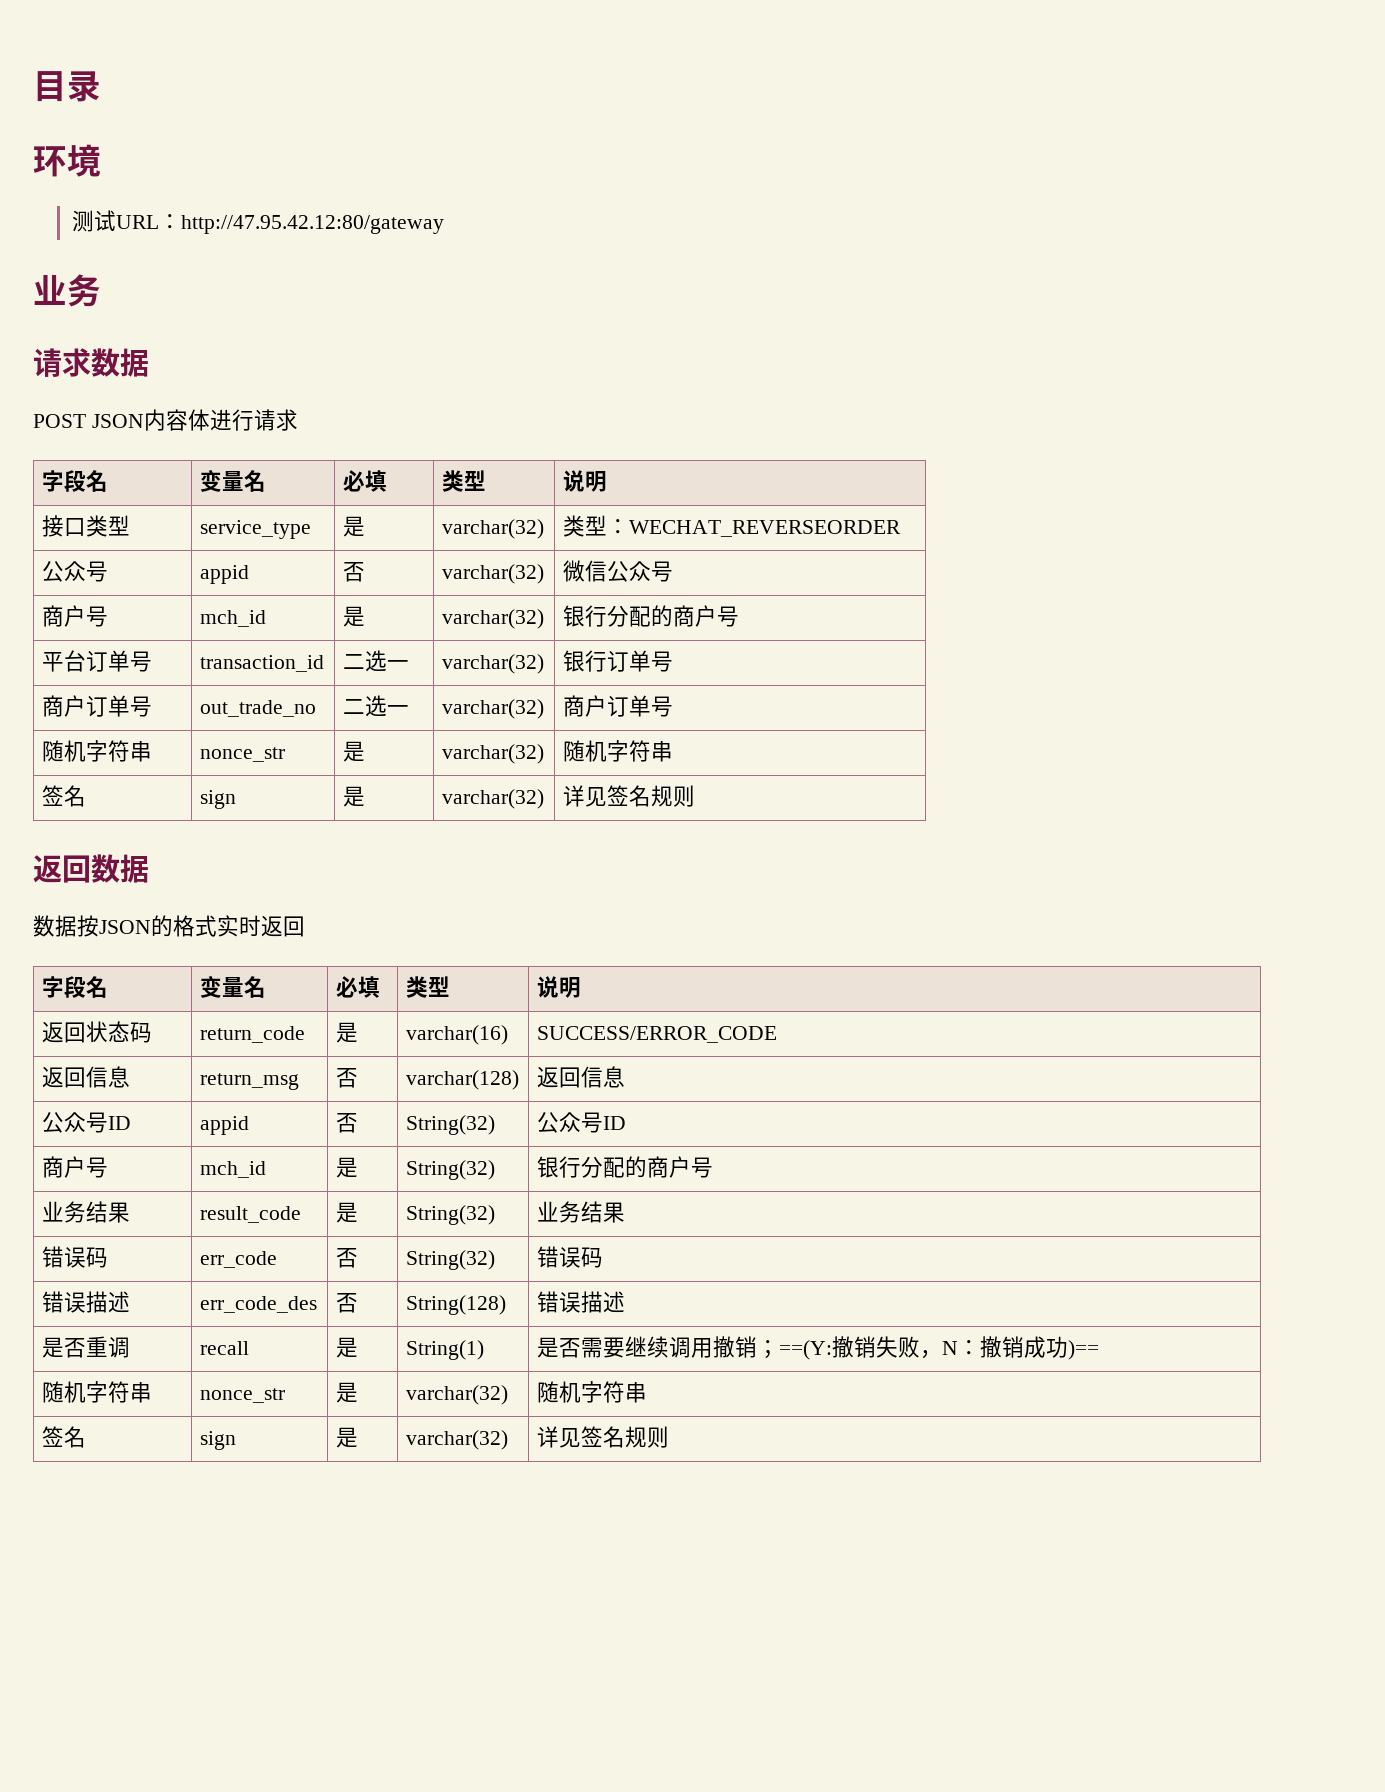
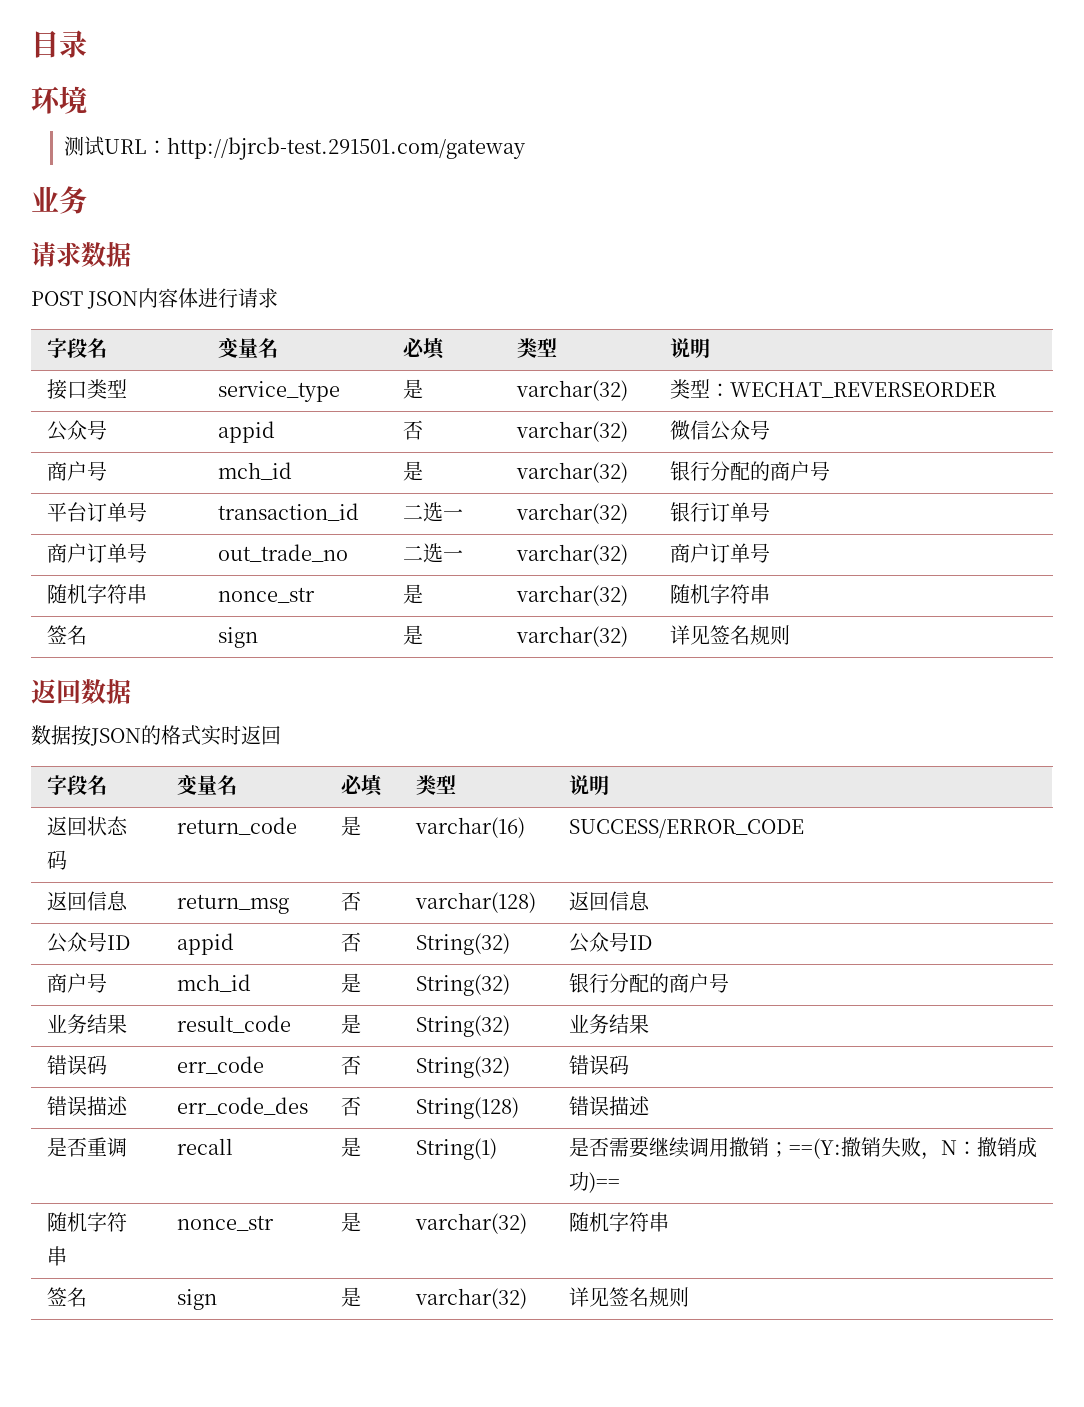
[181,215,445,234] http://47.95.42.12:80/gateway -> [166,137,526,160] http://bjrcb-test.291501.com/gateway

